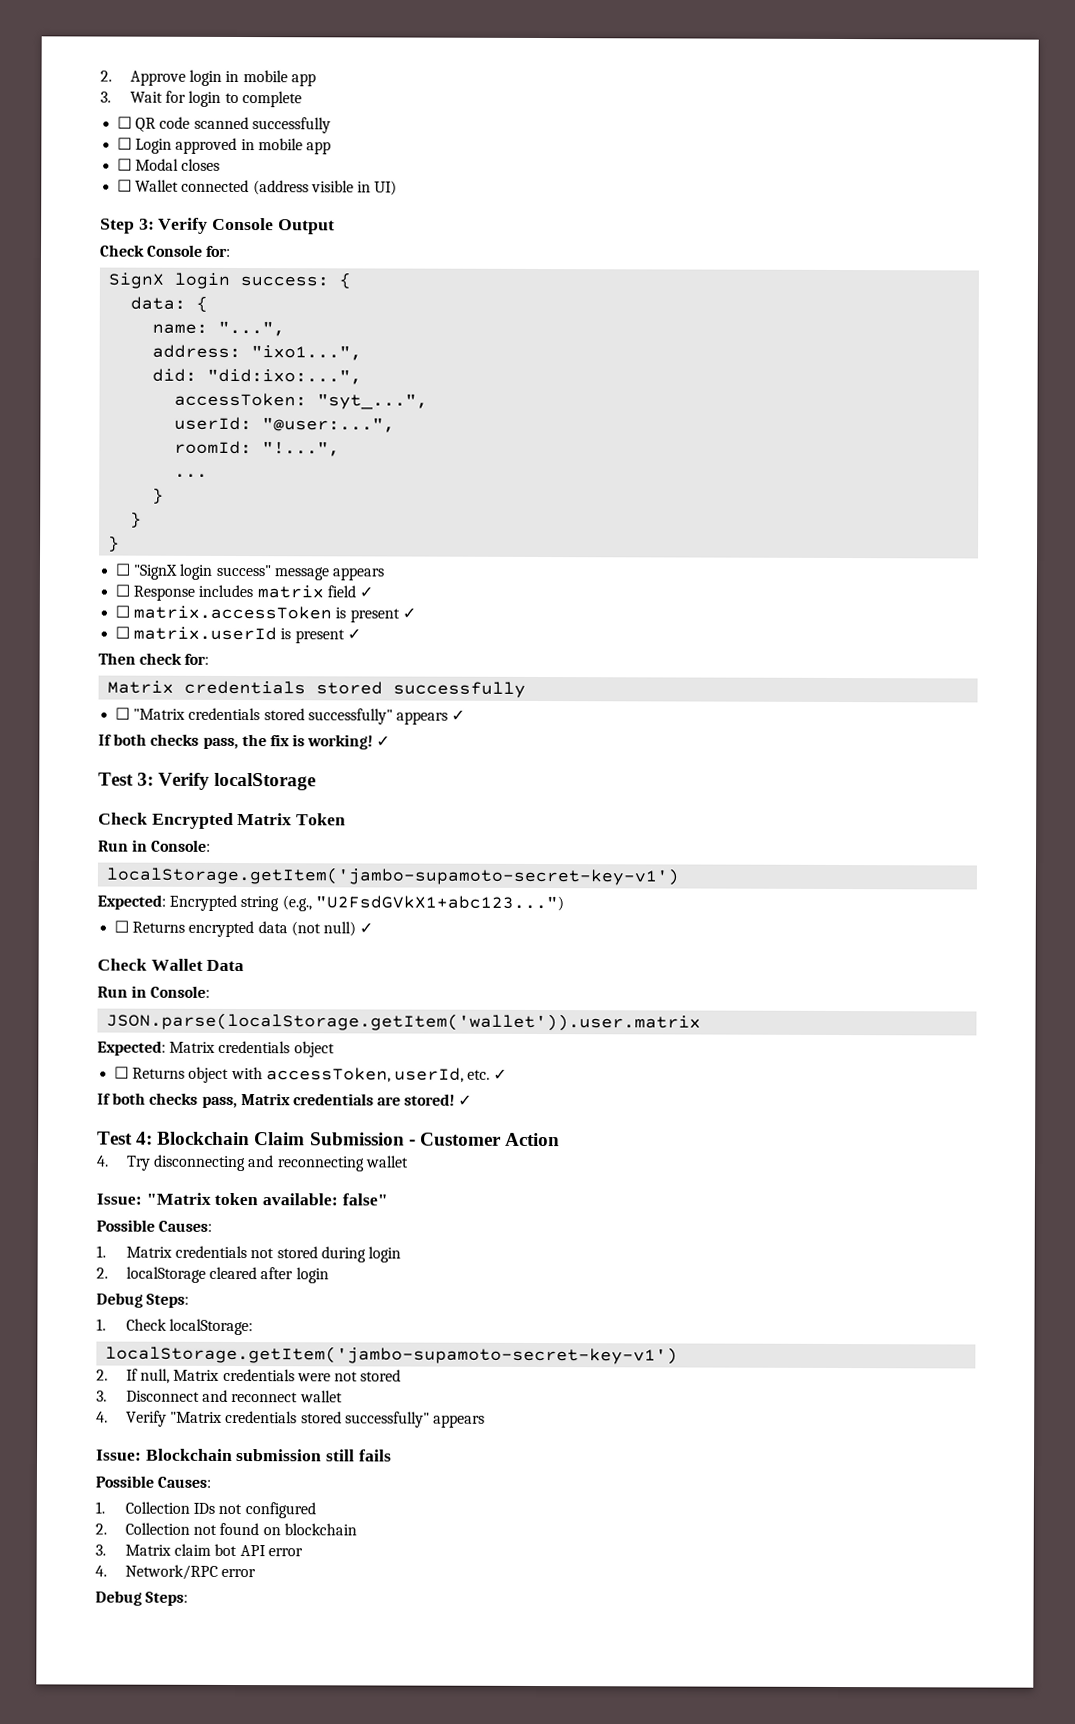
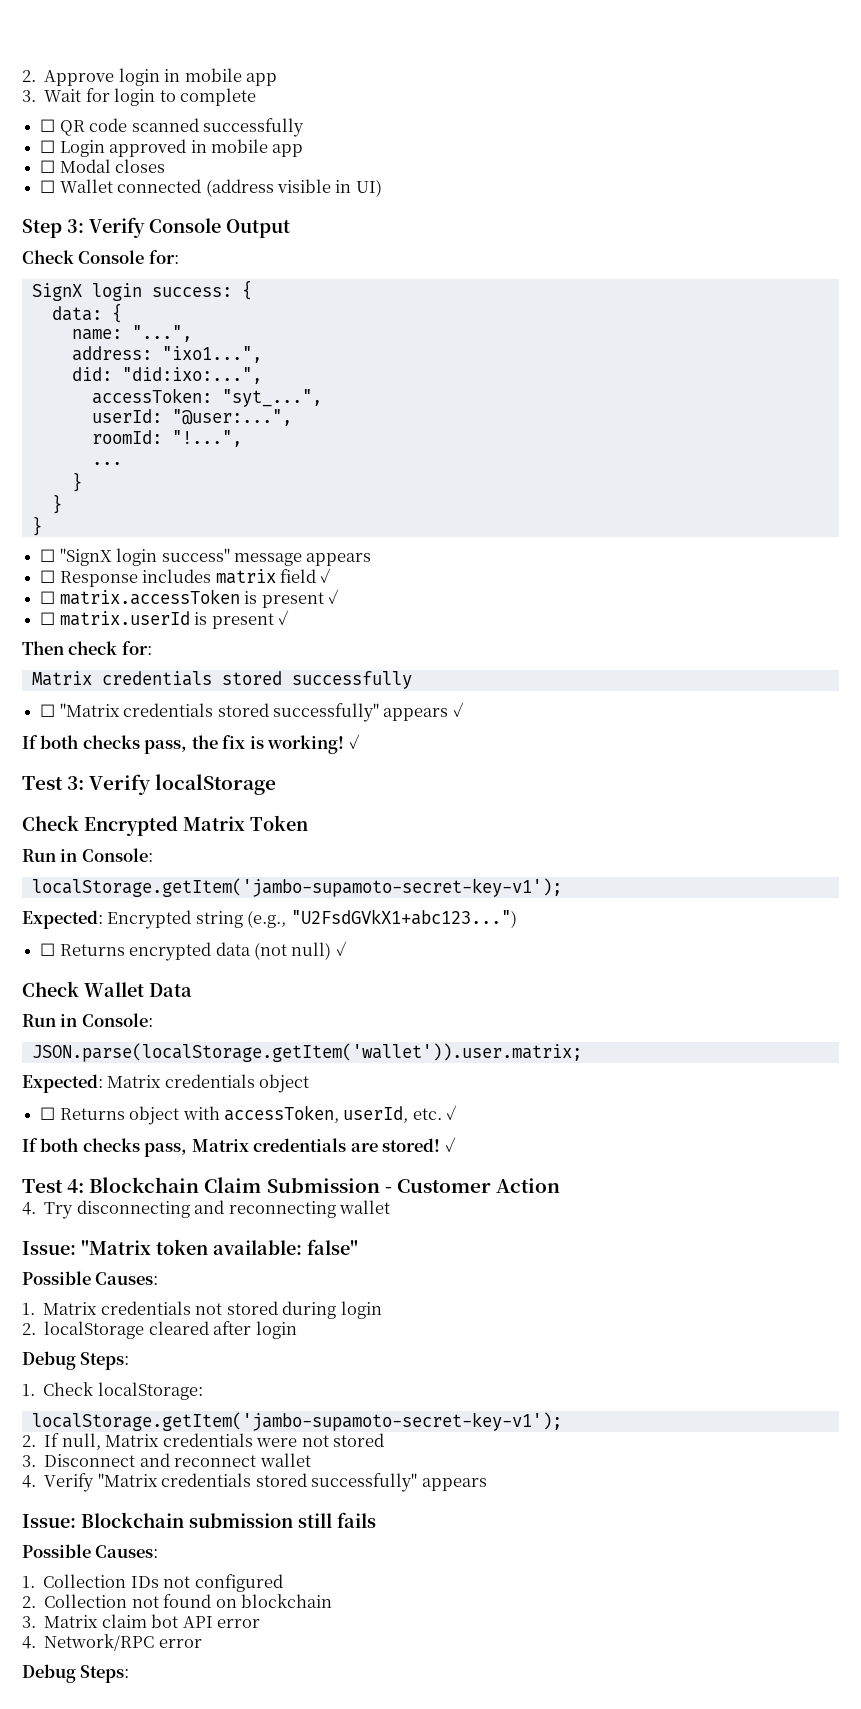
[106,866,680,886] localStorage.getItem('jambo-supamoto-secret-key-v1') -> [31,878,562,897] localStorage.getItem('jambo-supamoto-secret-key-v1');
[106,1012,702,1032] JSON.parse(localStorage.getItem('wallet')).user.matrix -> [31,1043,582,1062] JSON.parse(localStorage.getItem('wallet')).user.matrix;
[105,1345,679,1365] localStorage.getItem('jambo-supamoto-secret-key-v1') -> [31,1412,562,1431] localStorage.getItem('jambo-supamoto-secret-key-v1');

